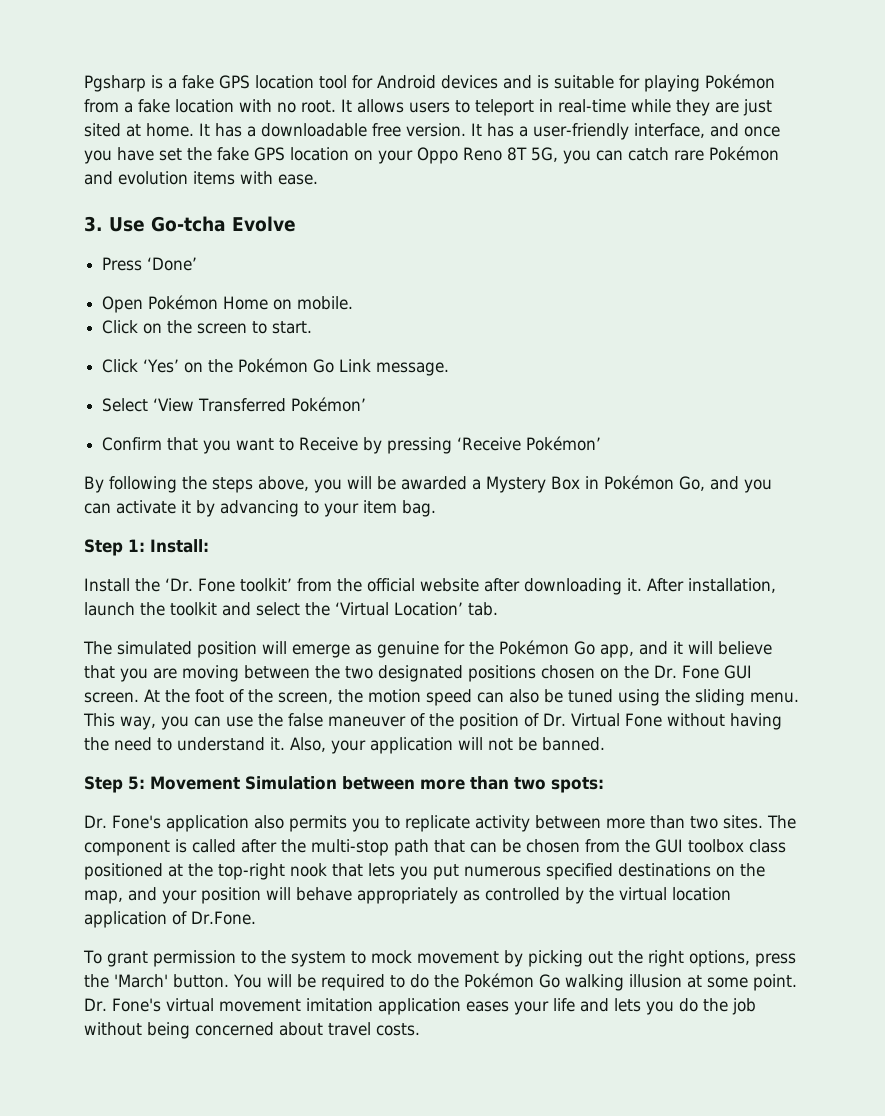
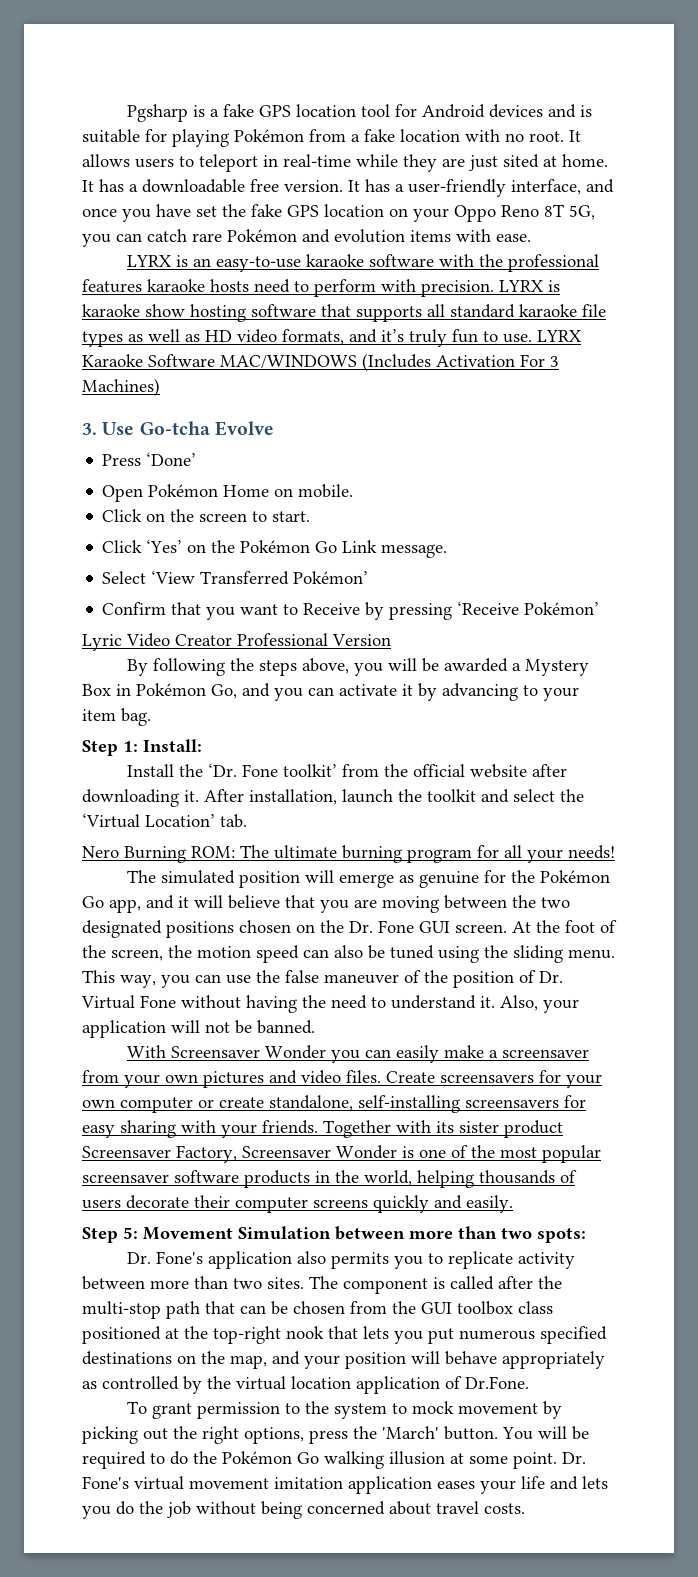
(318, 179) none -> [127,254,600,272] [82,279,560,297] [82,304,606,322] [82,329,581,347] [82,353,559,371] [82,378,160,396] // LYRX is an easy-to-use karaoke software with the professional features karaoke hosts need to perform with precision. LYRX is karaoke show hosting software that supports all standard karaoke file types as well as HD video formats, and it’s truly fun to use. LYRX Karaoke Software MAC/WINDOWS (Includes Activation For 3 Machines)
(602, 443) none -> [82,633,391,651] // Lyric Video Creator Professional Version
(498, 609) none -> [82,845,615,863] // Nero Burning ROM: The ultimate burning program for all your needs!
(605, 744) none -> [127,1045,590,1063] [82,1070,602,1088] [82,1095,586,1113] [82,1120,563,1138] [82,1145,601,1163] [82,1170,577,1188] [82,1195,513,1213] // With Screensaver Wonder you can easily make a screensaver from your own pictures and video files. Create screensavers for your own computer or create standalone, self-installing screensavers for easy sharing with your friends. Together with its sister product Screensaver Factory, Screensaver Wonder is one of the most popular screensaver software products in the world, helping thousands of users decorate their computer screens quickly and easily.

